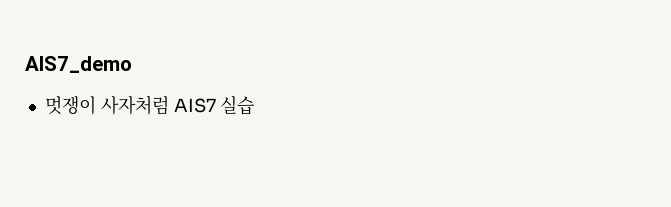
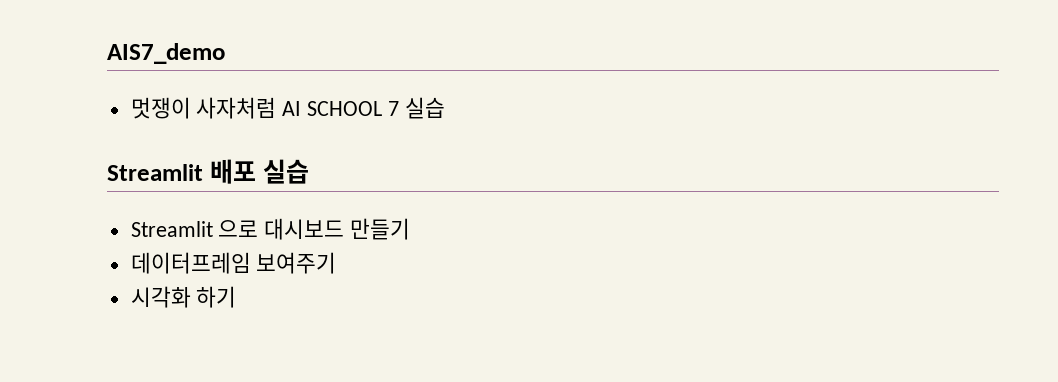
[173,96,255,115] AIS7 실습 -> [282,97,445,119] [107,159,309,184] [130,218,411,240] [130,252,337,274] [130,286,237,308] AI SCHOOL 7 실습 // Streamlit 배포 실습 // Streamlit 으로 대시보드 만들기 // 데이터프레임 보여주기 // 시각화 하기

